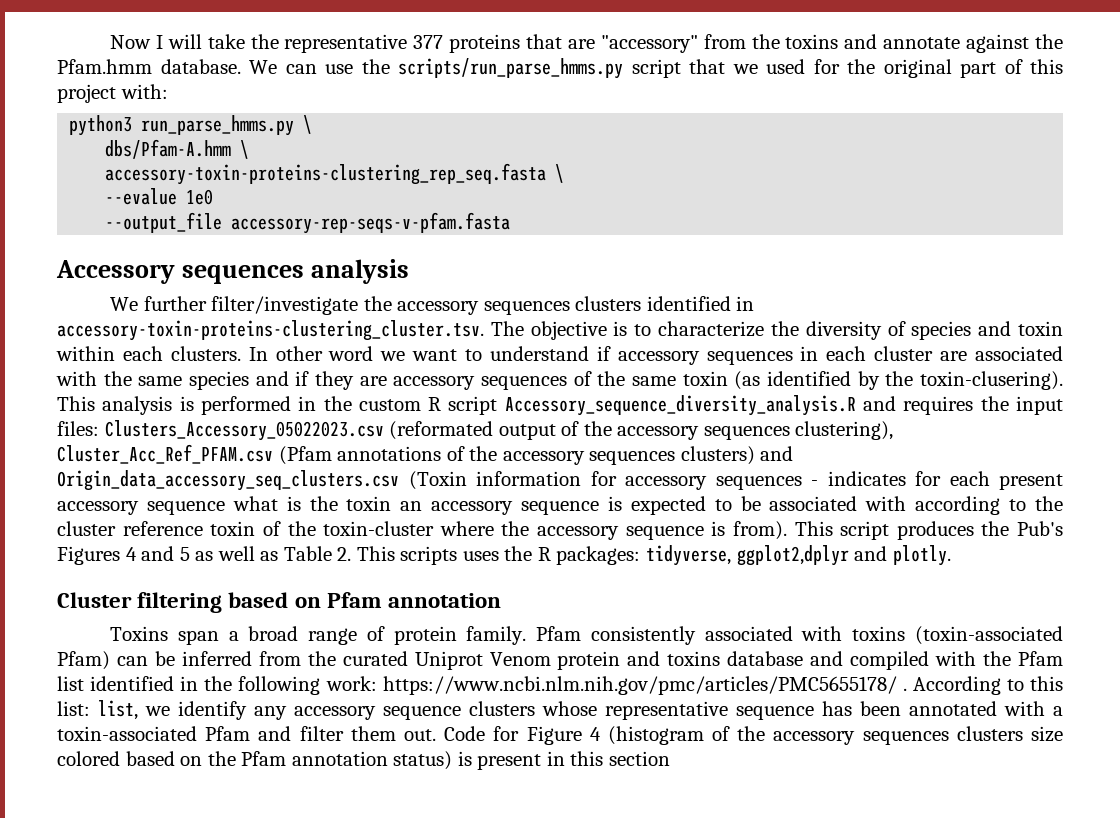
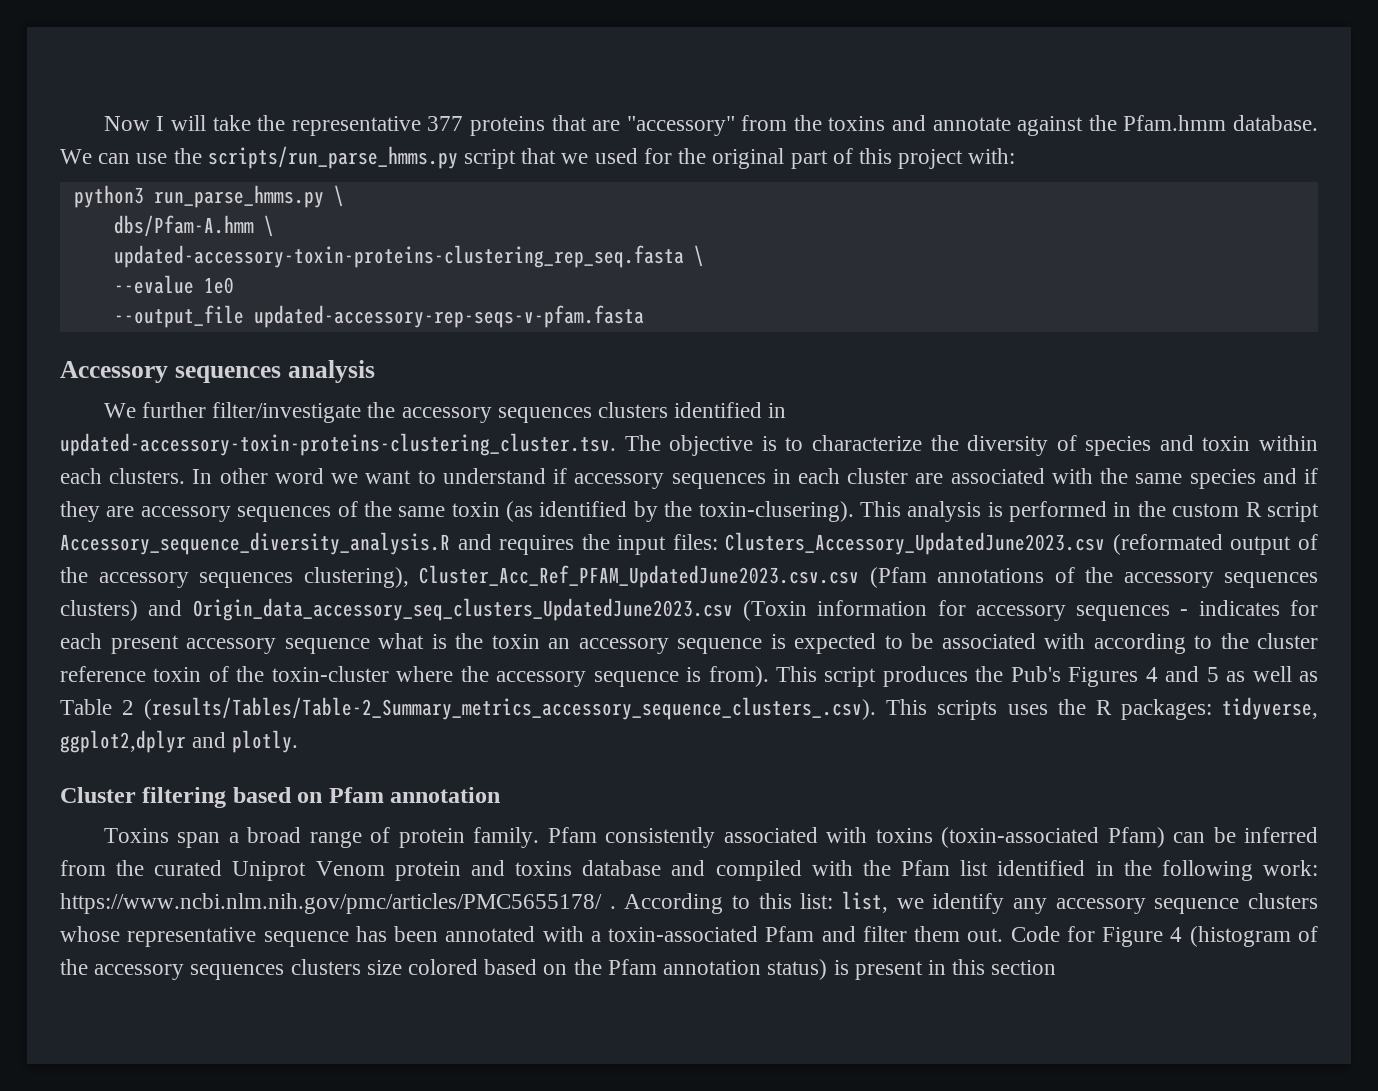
[105,163,547,185] accessory-toxin-proteins-clustering_rep_seq.fasta -> [113,245,684,268] updated-accessory-toxin-proteins-clustering_rep_seq.fasta
[231,212,511,234] accessory-rep-seqs-v-pfam.fasta -> [253,305,644,328] updated-accessory-rep-seqs-v-pfam.fasta
[57,320,484,341] accessory-toxin-proteins-clustering_cluster.tsv. -> [60,433,616,456] updated-accessory-toxin-proteins-clustering_cluster.tsv.
[104,420,384,441] Clusters_Accessory_05022023.csv -> [725,532,1106,555] Clusters_Accessory_UpdatedJune2023.csv
[57,444,273,464] Cluster_Acc_Ref_PFAM.csv -> [419,565,859,588] Cluster_Acc_Ref_PFAM_UpdatedJune2023.csv.csv
[57,470,399,491] Origin_data_accessory_seq_clusters.csv -> [192,598,733,621] Origin_data_accessory_seq_clusters_UpdatedJune2023.csv
[337,547,352,561] 2. -> [122,697,877,720] 2 (results/Tables/Table-2_Summary_metrics_accessory_sequence_clusters_.csv).

